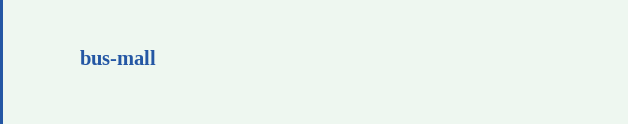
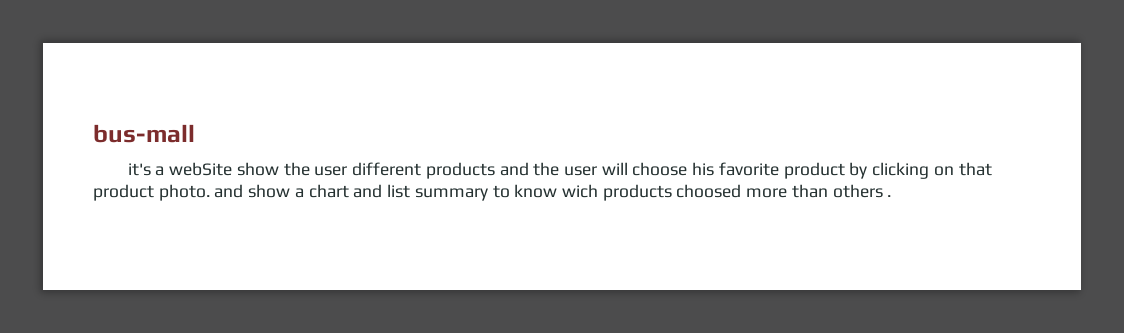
(156, 57) none -> [127,162,992,179] [93,184,892,201] // it's a webSite show the user different products and the user will choose his favorite product by clicking on that product photo. and show a chart and list summary to know wich products choosed more than others .

